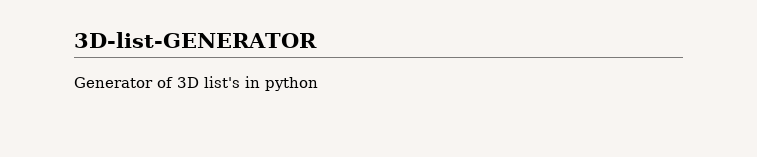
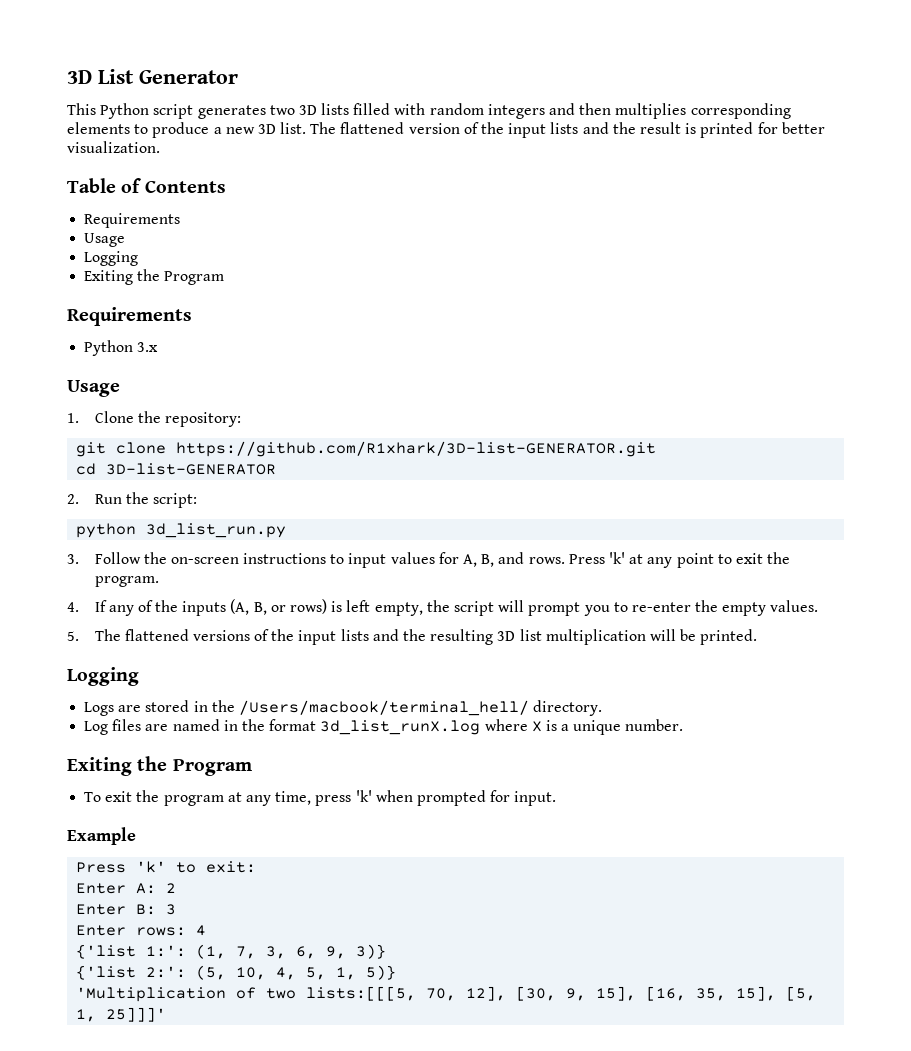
[74,32,317,48] [74,76,318,91] 3D-list-GENERATOR // Generator of 3D list's in python -> [67,69,238,84] [67,103,791,119] [67,122,825,138] [67,141,160,153] [67,178,226,193] [84,213,181,228] [84,233,126,247] [84,251,139,266] [84,269,225,285] [67,307,192,326] [84,340,159,356] [67,380,120,397] [67,411,241,427] [76,441,657,457] [76,463,277,475] [67,492,197,508] [76,523,287,538] [67,552,791,568] [94,576,159,587] [67,599,819,616] [67,629,758,645] [67,667,139,686] [84,700,603,716] [84,719,684,735] [67,756,252,776] [84,790,557,806] [67,827,136,845] [76,861,257,873] [76,883,177,894] [76,904,177,915] [76,925,207,936] [76,944,387,959] [76,965,397,980] [76,986,817,1002] [76,1007,167,1022] 3D List Generator // This Python script generates two 3D lists filled with random integers and then multiplies corresponding elements to produce a new 3D list. The flattened version of the input lists and the result is printed for better visualization. // Table of Contents // Requirements // Usage // Logging // Exiting the Program // Requirements // Python 3.x // Usage // 1. Clone the repository: // git clone https://github.com/R1xhark/3D-list-GENERATOR.git // cd 3D-list-GENERATOR // 2. Run the script: // python 3d_list_run.py // 3. Follow the on-screen instructions to input values for A, B, and rows. Press 'k' at any point to exit the program. // 4. If any of the inputs (A, B, or rows) is left empty, the script will prompt you to re-enter the empty values. // 5. The flattened versions of the input lists and the resulting 3D list multiplication will be printed. // Logging // Logs are stored in the /Users/macbook/terminal_hell/ directory. // Log files are named in the format 3d_list_runX.log where X is a unique number. // Exiting the Program // To exit the program at any time, press 'k' when prompted for input. // Example // Press 'k' to exit: // Enter A: 2 // Enter B: 3 // Enter rows: 4 // {'list 1:': (1, 7, 3, 6, 9, 3)} // {'list 2:': (5, 10, 4, 5, 1, 5)} // 'Multiplication of two lists:[[[5, 70, 12], [30, 9, 15], [16, 35, 15], [5, 1, 25]]]'

